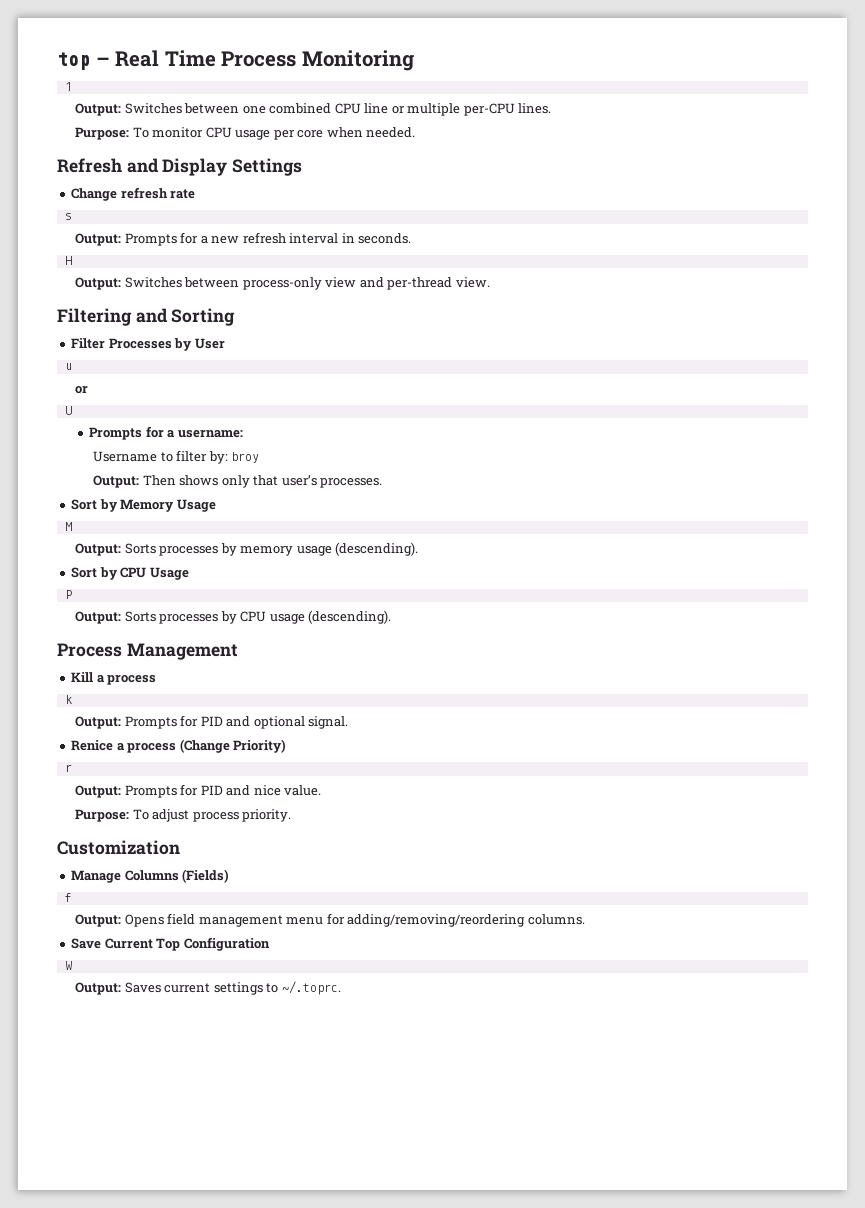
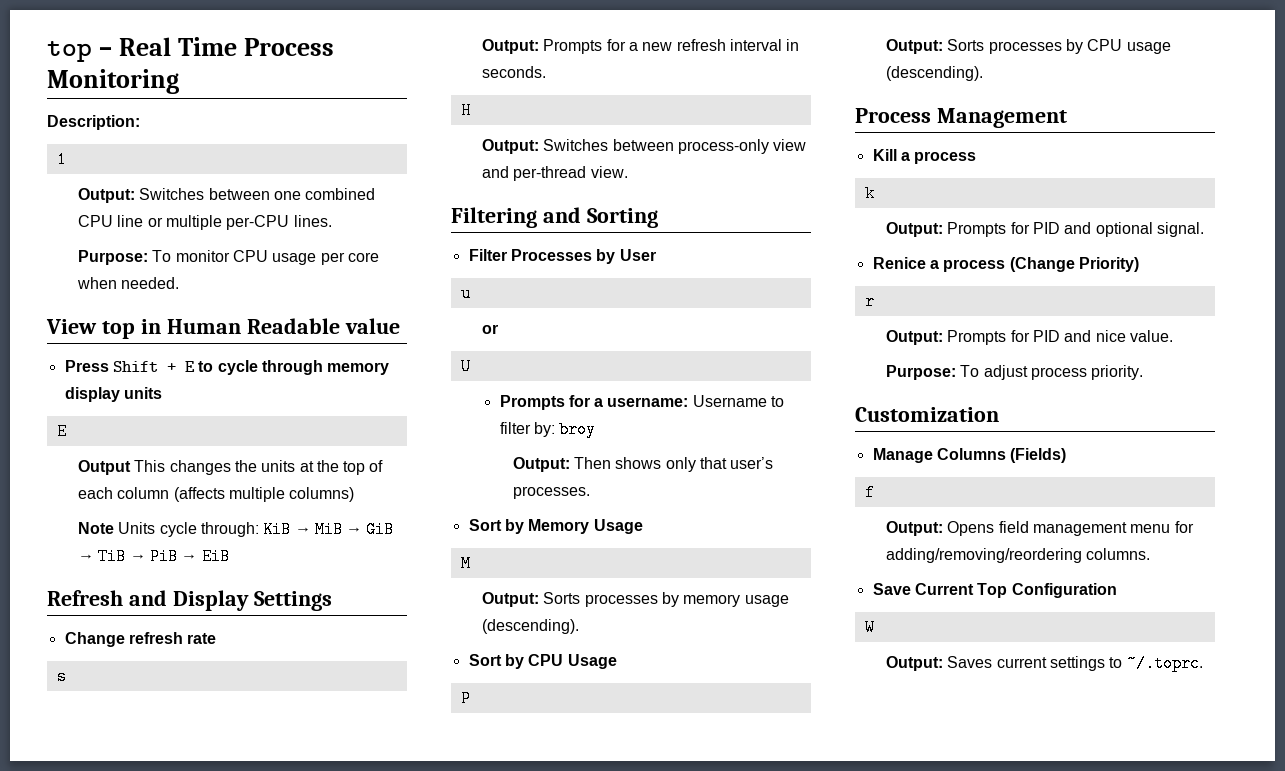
(414, 60) none -> [47,115,140,130] // Description:
(416, 132) none -> [46,318,400,339] [64,360,390,375] [64,387,162,402] [56,423,67,440] [77,460,384,475] [77,487,355,502] [77,521,395,538] [77,548,230,565] // View top in Human Readable value // Press Shift + E to cycle through memory display units // E // Output This changes the units at the top of each column (affects multiple columns) // Note Units cycle through: KiB → MiB → GiB → TiB → PiB → EiB
(243, 434) // -> (689, 402) none

